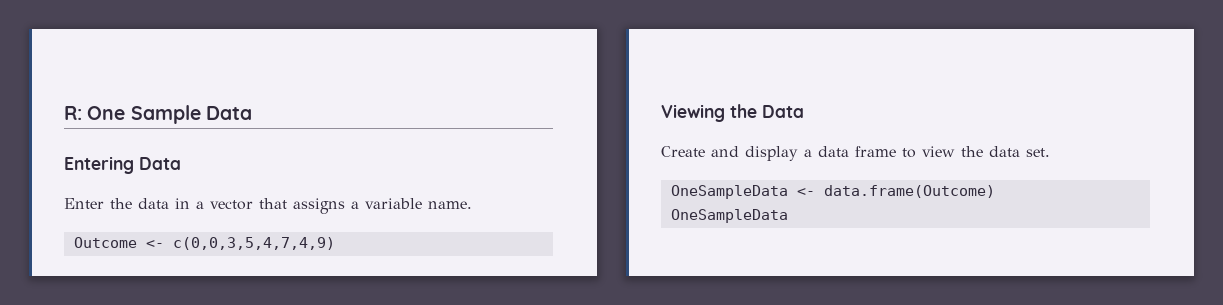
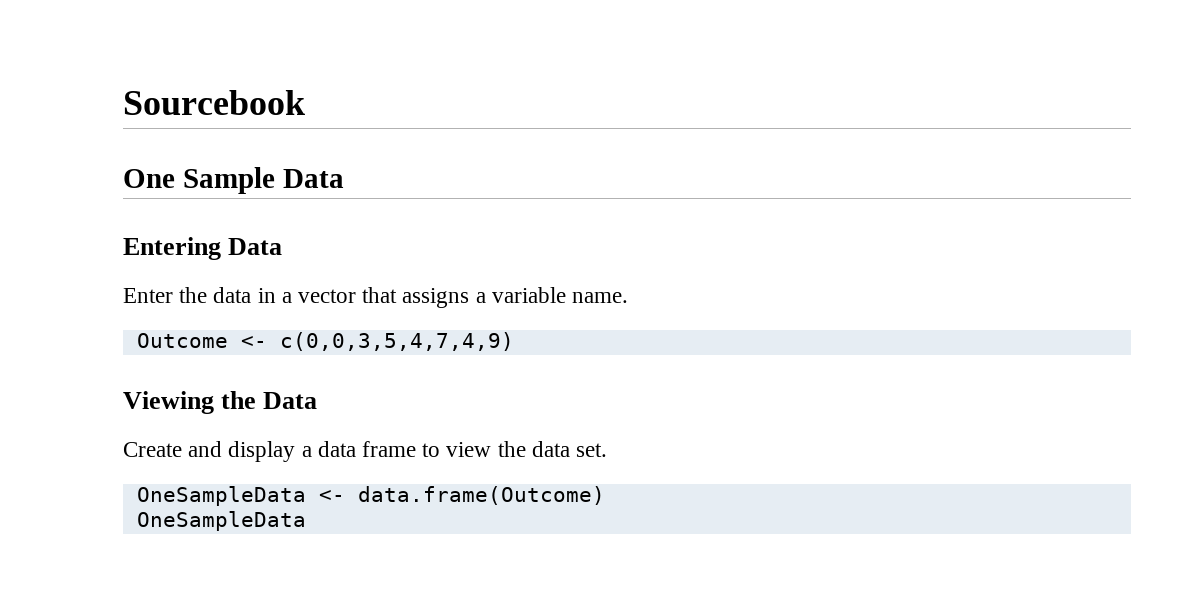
[64,106,82,120] R: -> [123,90,305,115] Sourcebook //

